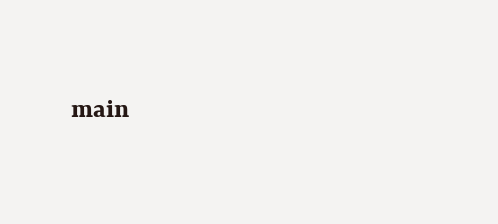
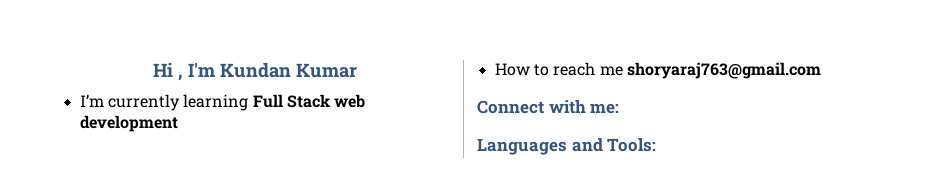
[71,100,129,117] main -> [153,62,357,81] [79,94,366,111] [79,115,178,132] [494,62,821,79] [477,100,620,114] [477,138,657,155] Hi , I'm Kundan Kumar // I’m currently learning Full Stack web development // How to reach me shoryaraj763@gmail.com // Connect with me: // Languages and Tools:

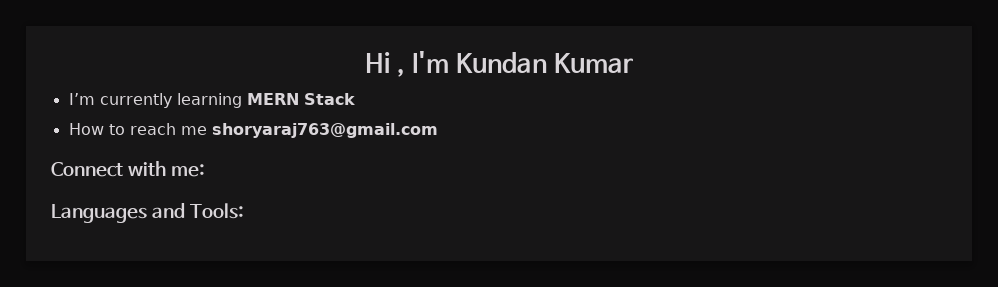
[252,94,283,108] Full -> [246,93,299,105] MERN
[334,94,366,108] [79,115,178,132] web development -> (355, 99) none

